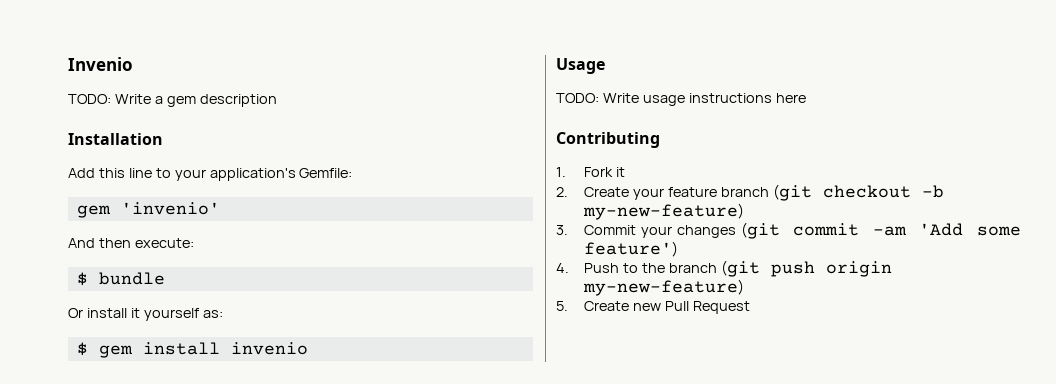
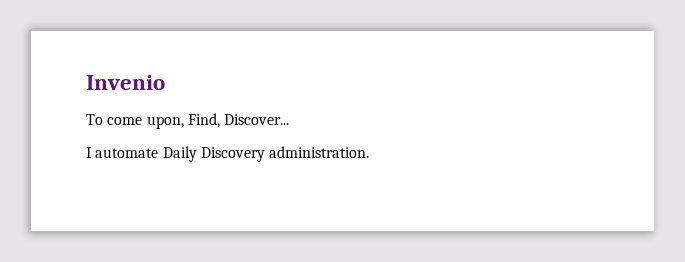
[68,94,277,107] [68,133,163,145] [68,168,353,181] [76,202,220,218] [68,238,194,248] [76,272,165,286] [68,308,223,321] [76,342,308,358] [556,58,605,74] [556,93,806,106] [556,132,660,148] [556,167,626,177] [556,184,944,201] [583,203,745,220] [556,222,1021,239] [584,241,679,257] [556,260,892,277] [583,279,745,296] [556,301,750,314] TODO: Write a gem description // Installation // Add this line to your application's Gemfile: // gem 'invenio' // And then execute: // $ bundle // Or install it yourself as: // $ gem install invenio // Usage // TODO: Write usage instructions here // Contributing // 1. Fork it // 2. Create your feature branch (git checkout -b my-new-feature) // 3. Commit your changes (git commit -am 'Add some feature') // 4. Push to the branch (git push origin my-new-feature) // 5. Create new Pull Request -> [86,113,290,129] [86,146,370,162] To come upon, Find, Discover... // I automate Daily Discovery administration.

